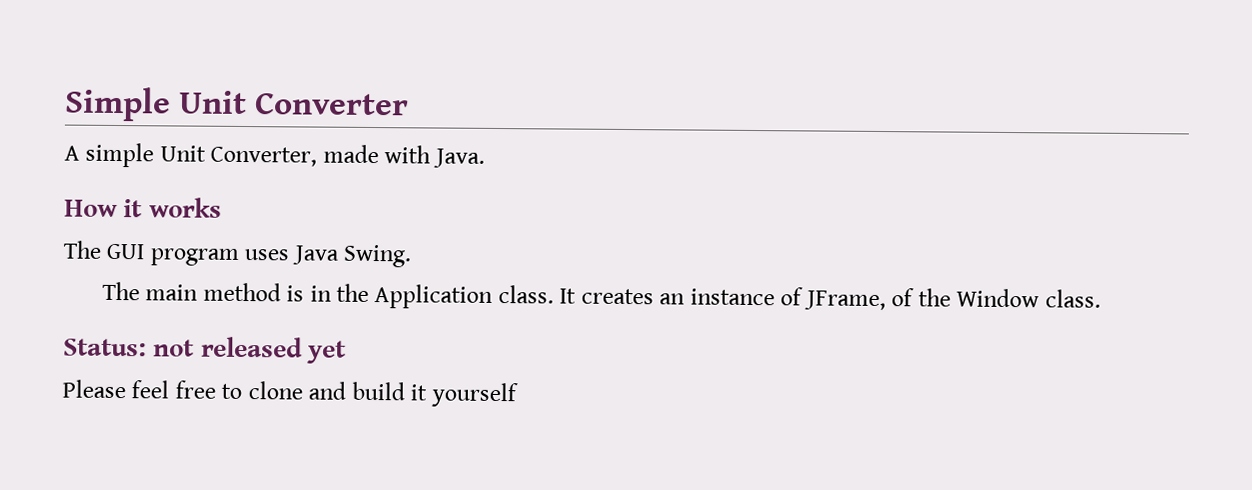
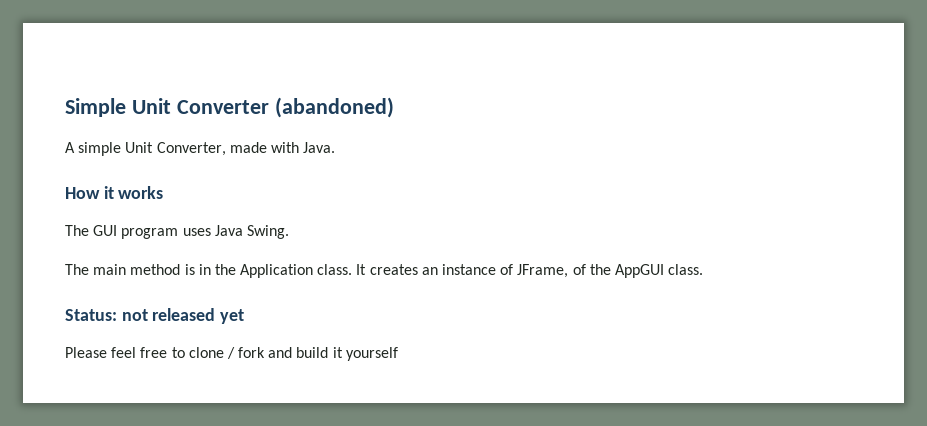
(410, 104) none -> [274,97,394,118] (abandoned)
[956,288,1040,308] Window -> [614,264,664,278] AppGUI
(303, 390) none -> [226,347,266,359] / fork

